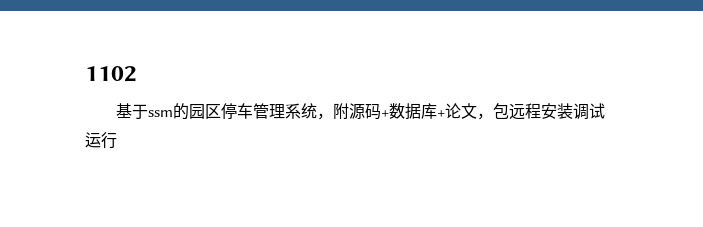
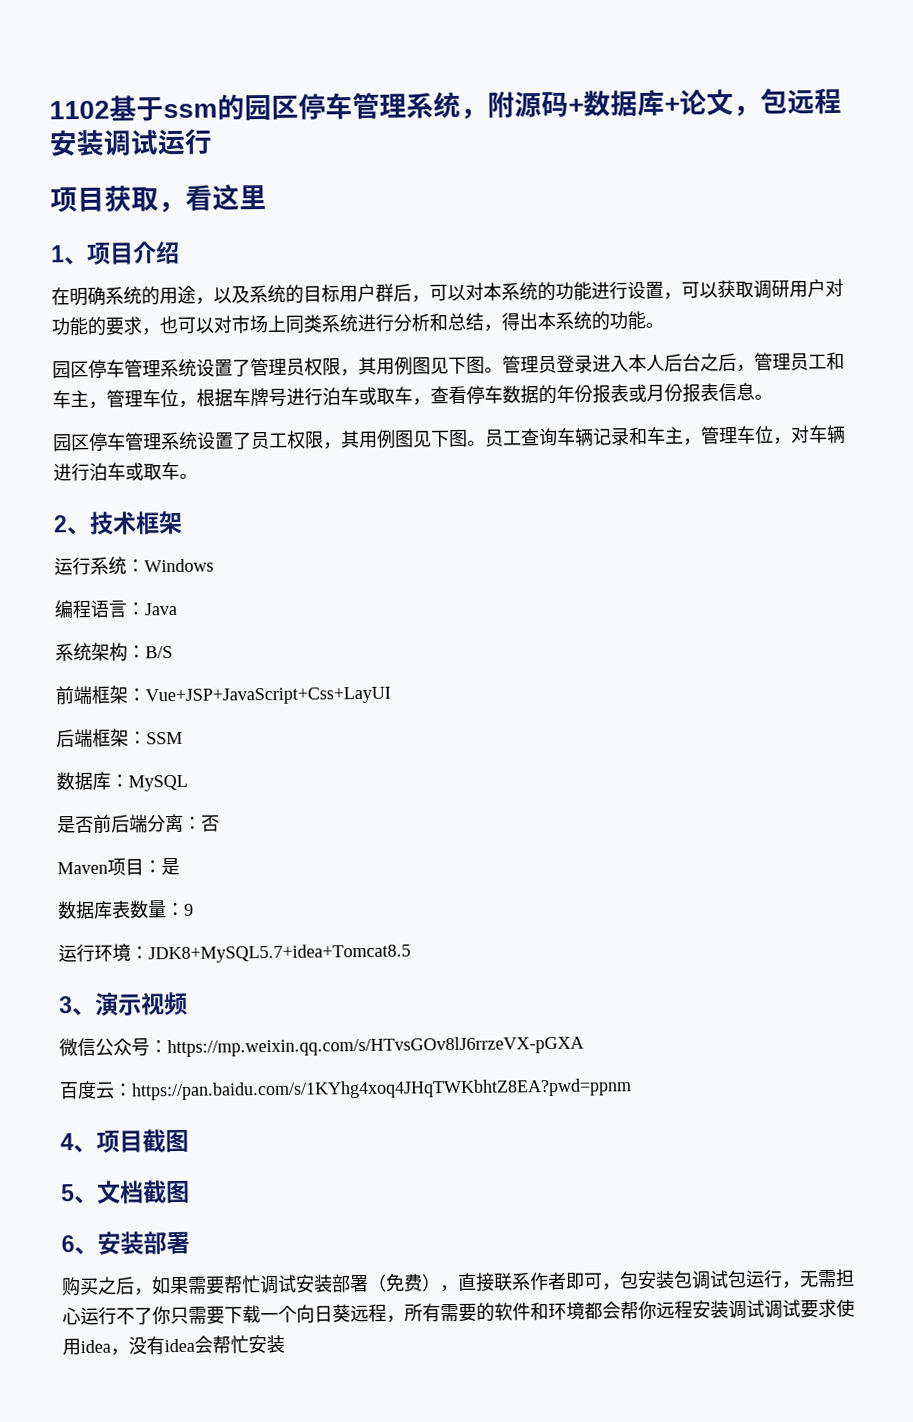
(137, 74) // -> (110, 110) none
(117, 140) none -> [50,184,267,213] [51,240,180,266] [51,278,844,307] [51,310,664,337] [52,351,845,379] [52,382,773,409] [53,424,846,452] [53,461,198,482] [53,510,183,536] [54,556,214,576] [54,599,177,619] [55,642,173,662] [55,685,391,706] [56,728,183,748] [56,771,188,792] [57,813,220,834] [57,857,180,876] [58,900,194,920] [58,943,411,964] [59,991,188,1017] [59,1035,584,1058] [59,1078,632,1101] [60,1129,189,1154] [61,1180,190,1205] [61,1231,190,1256] [62,1268,855,1297] [62,1298,855,1326] [62,1334,285,1356] // 项目获取，看这里 // 1、项目介绍 // 在明确系统的用途，以及系统的目标用户群后，可以对本系统的功能进行设置，可以获取调研用户对功能的要求，也可以对市场上同类系统进行分析和总结，得出本系统的功能。 // 园区停车管理系统设置了管理员权限，其用例图见下图。管理员登录进入本人后台之后，管理员工和车主，管理车位，根据车牌号进行泊车或取车，查看停车数据的年份报表或月份报表信息。 // 园区停车管理系统设置了员工权限，其用例图见下图。员工查询车辆记录和车主，管理车位，对车辆进行泊车或取车。 // 2、技术框架 // 运行系统：Windows // 编程语言：Java // 系统架构：B/S // 前端框架：Vue+JSP+JavaScript+Css+LayUI // 后端框架：SSM // 数据库：MySQL // 是否前后端分离：否 // Maven项目：是 // 数据库表数量：9 // 运行环境：JDK8+MySQL5.7+idea+Tomcat8.5 // 3、演示视频 // 微信公众号：https://mp.weixin.qq.com/s/HTvsGOv8lJ6rrzeVX-pGXA // 百度云：https://pan.baidu.com/s/1KYhg4xoq4JHqTWKbhtZ8EA?pwd=ppnm // 4、项目截图 // 5、文档截图 // 6、安装部署 // 购买之后，如果需要帮忙调试安装部署（免费），直接联系作者即可，包安装包调试包运行，无需担心运行不了你只需要下载一个向日葵远程，所有需要的软件和环境都会帮你远程安装调试调试要求使用idea，没有idea会帮忙安装

